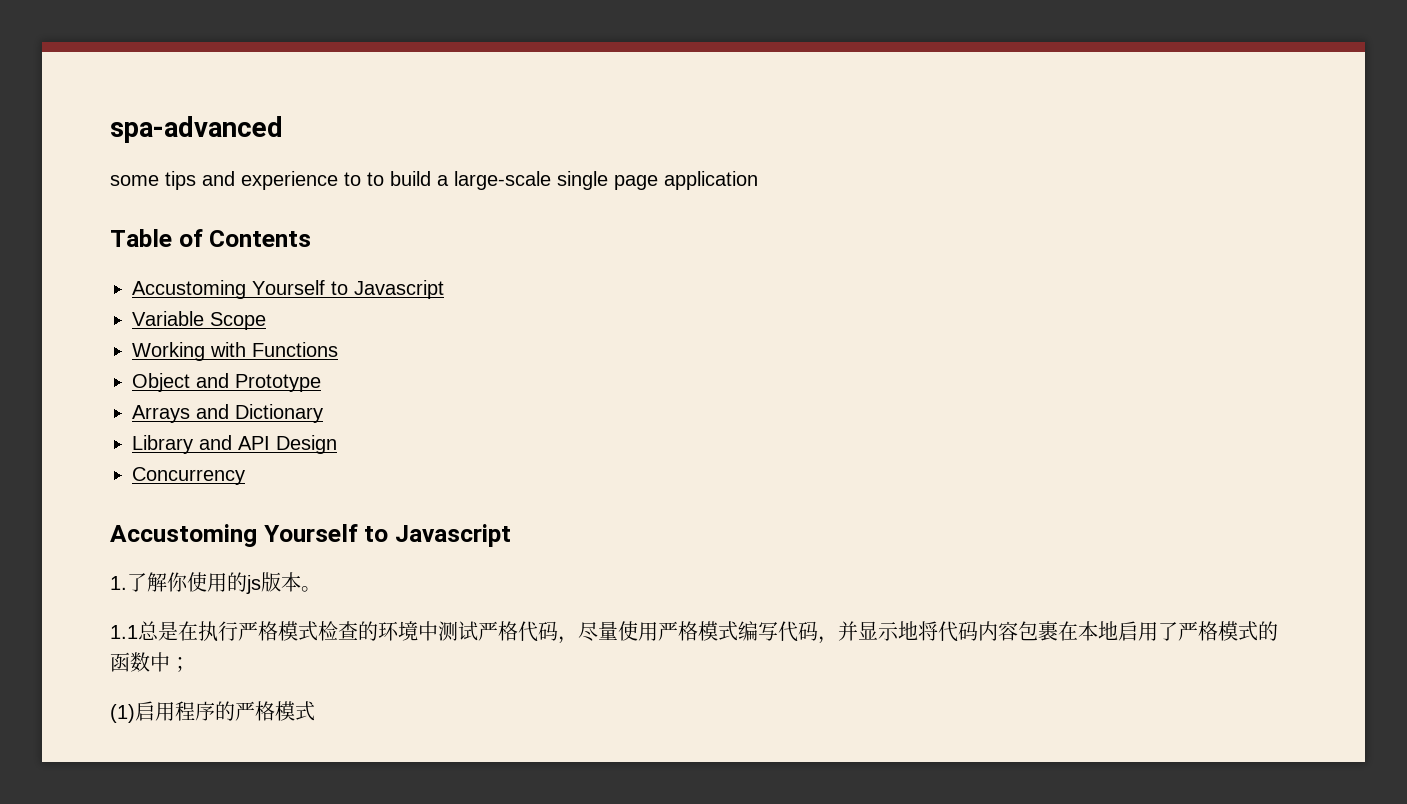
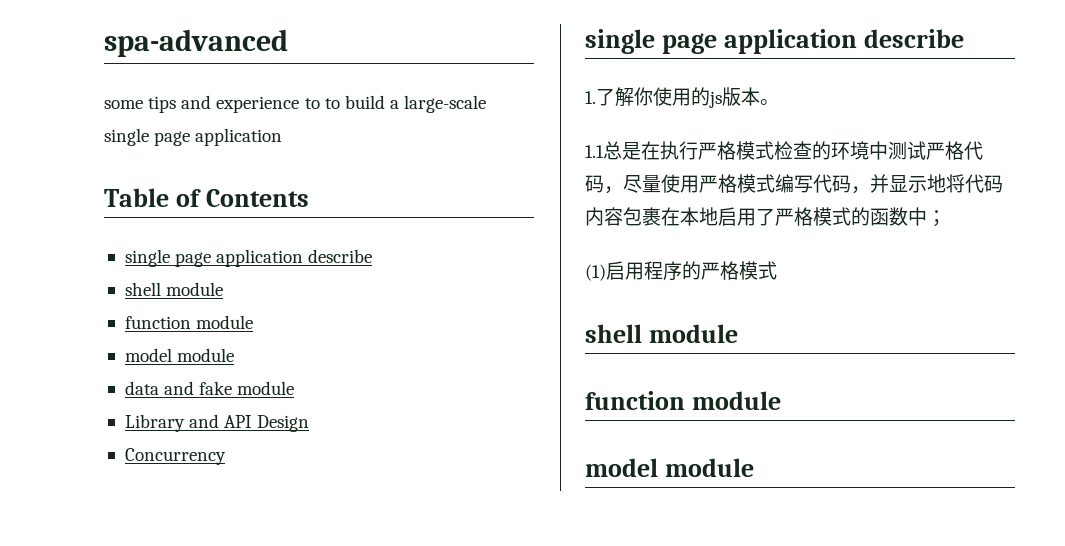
[132,280,444,299] [132,311,266,330] [132,342,338,361] [132,373,321,392] [132,404,323,423] Accustoming Yourself to Javascript // Variable Scope // Working with Functions // Object and Prototype // Arrays and Dictionary -> [124,249,373,267] [124,282,224,296] [124,315,254,329] [124,348,235,362] [124,381,295,395] single page application describe // shell module // function module // model module // data and fake module
[110,524,511,547] Accustoming Yourself to Javascript -> [585,29,964,54] single page application describe
(315, 711) none -> [585,324,738,343] [585,391,781,410] [585,458,754,477] // shell module // function module // model module

